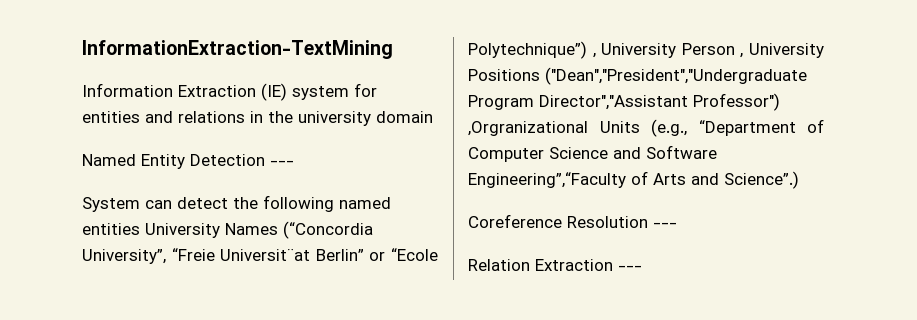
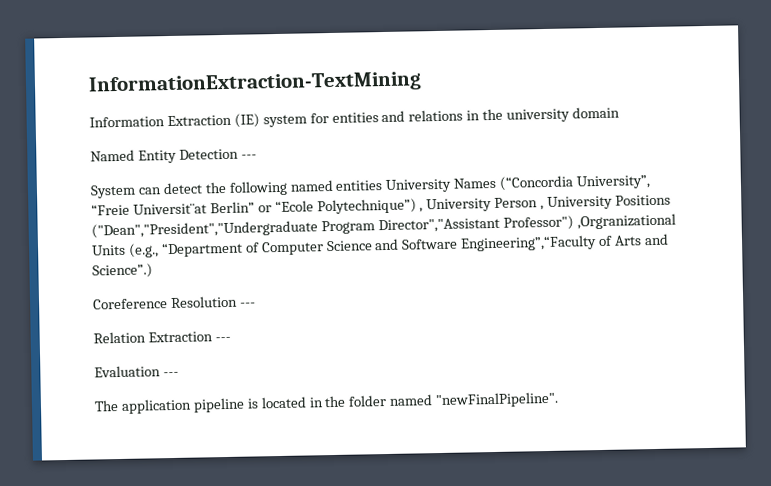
(642, 268) none -> [94,365,179,378] [94,391,560,414] // Evaluation --- // The application pipeline is located in the folder named "newFinalPipeline".

